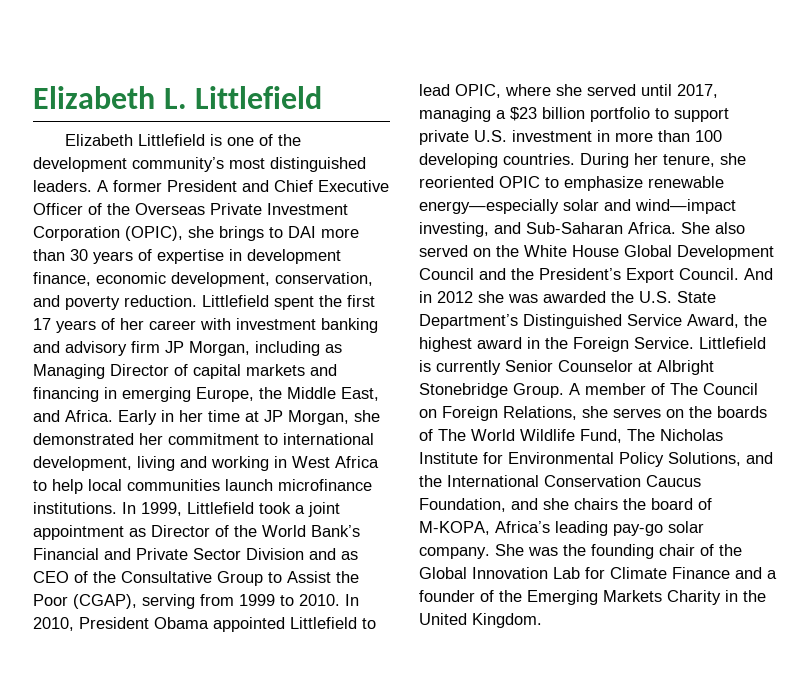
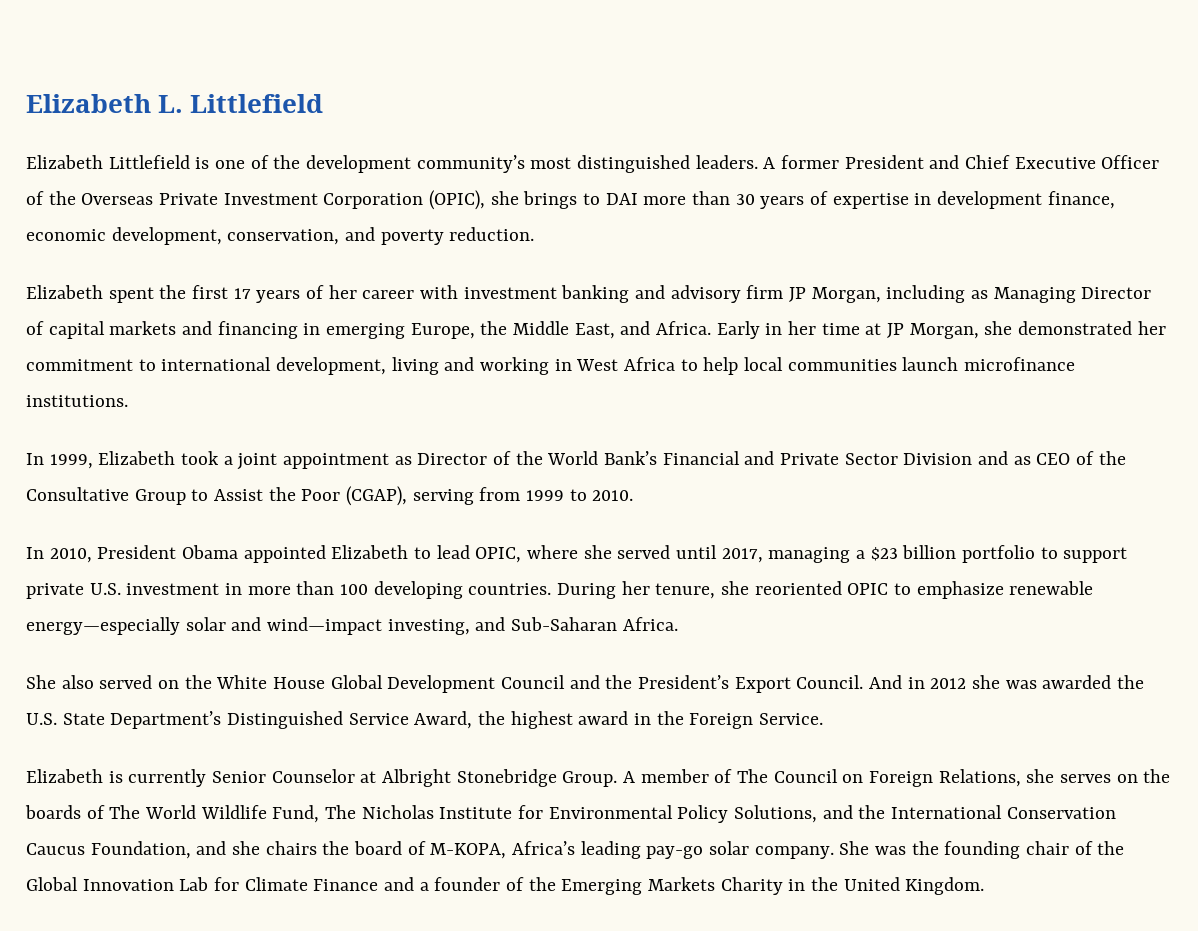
[202,295,269,307] Littlefield -> [26,285,103,299] // Elizabeth
(117, 508) none -> (128, 401) //
[187,502,254,514] Littlefield -> [98,451,176,465] Elizabeth
(340, 600) none -> (634, 495) //
[290,617,357,629] Littlefield -> [331,545,409,559] Elizabeth
(676, 228) none -> (678, 624) //
[699,337,766,349] Littlefield -> [26,769,103,783] // Elizabeth

